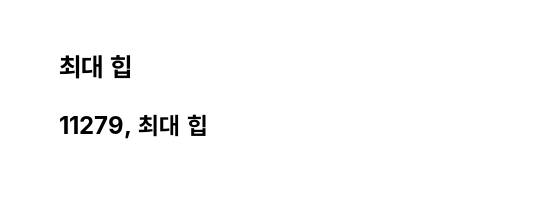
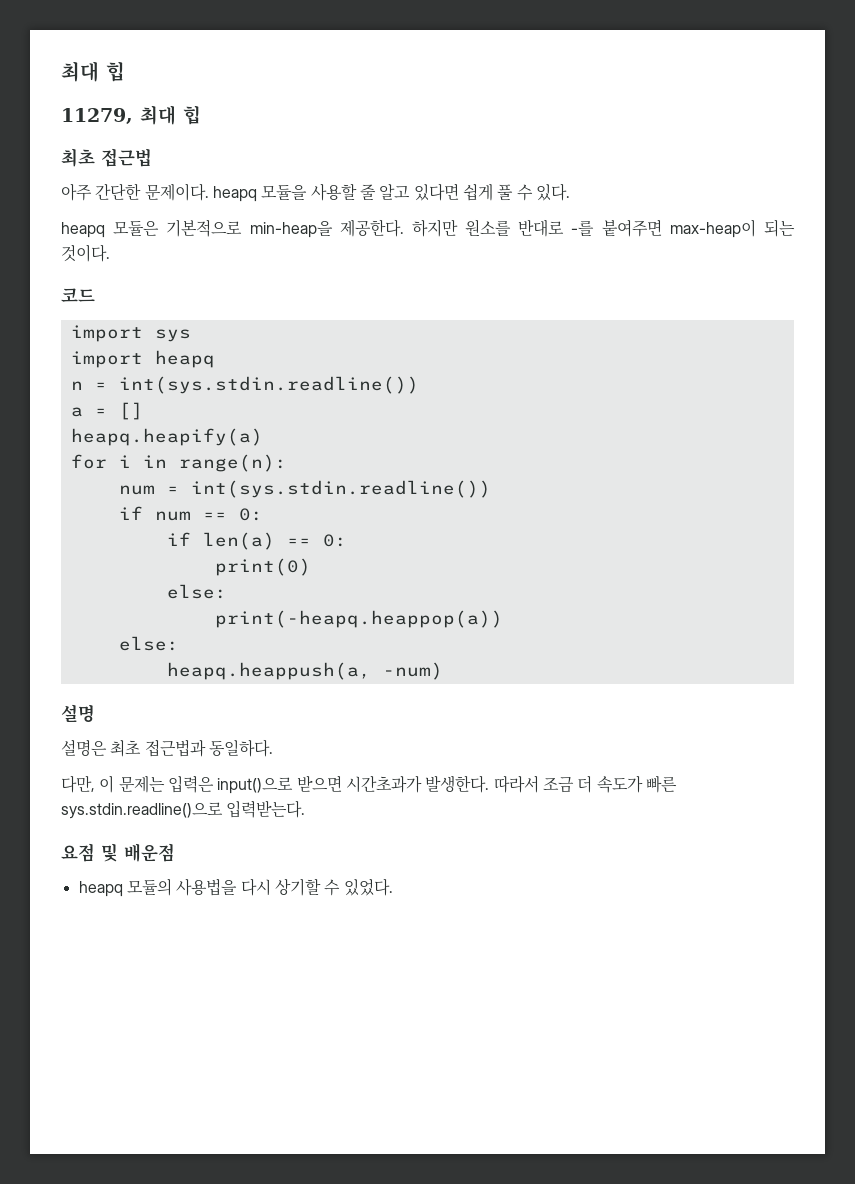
(208, 125) none -> [61,148,152,167] [61,183,570,202] [61,219,795,238] [61,244,110,262] [61,288,95,302] [70,325,191,342] [70,350,215,368] [70,376,419,394] [70,402,143,420] [70,428,263,446] [70,454,287,472] [118,480,491,498] [118,506,263,521] [166,532,347,550] [214,558,311,576] [166,584,227,599] [214,610,503,628] [118,636,179,651] [166,662,443,680] [61,704,95,722] [61,739,273,757] [61,775,677,794] [61,800,306,819] [61,843,175,862] [78,878,393,897] // 최초 접근법 // 아주 간단한 문제이다. heapq 모듈을 사용할 줄 알고 있다면 쉽게 풀 수 있다. // heapq 모듈은 기본적으로 min-heap을 제공한다. 하지만 원소를 반대로 -를 붙여주면 max-heap이 되는 것이다. // 코드 // import sys // import heapq // n = int(sys.stdin.readline()) // a = [] // heapq.heapify(a) // for i in range(n): // num = int(sys.stdin.readline()) // if num == 0: // if len(a) == 0: // print(0) // else: // print(-heapq.heappop(a)) // else: // heapq.heappush(a, -num) // 설명 // 설명은 최초 접근법과 동일하다. // 다만, 이 문제는 입력은 input()으로 받으면 시간초과가 발생한다. 따라서 조금 더 속도가 빠른 sys.stdin.readline()으로 입력받는다. // 요점 및 배운점 // heapq 모듈의 사용법을 다시 상기할 수 있었다.

